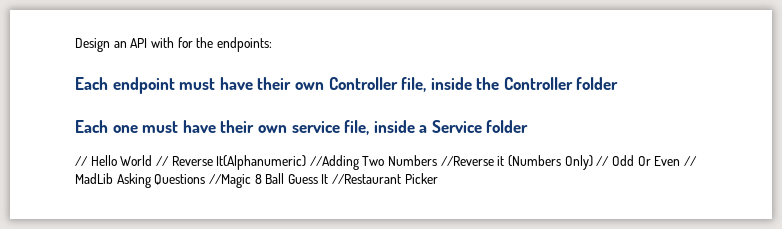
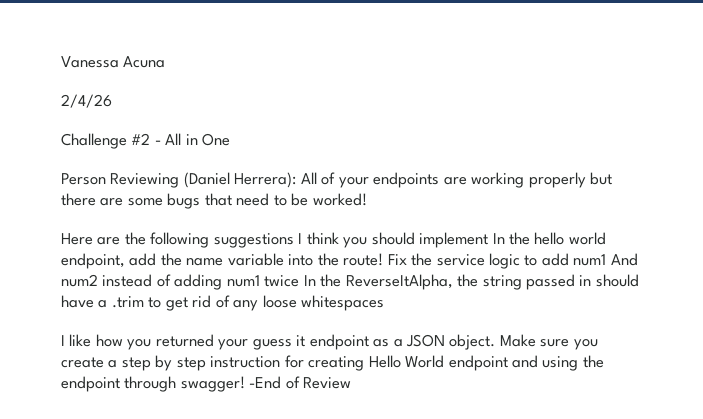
[75,37,272,52] [75,77,619,94] [75,120,529,135] [75,155,697,170] [75,173,438,188] Design an API with for the endpoints: // Each endpoint must have their own Controller file, inside the Controller folder // Each one must have their own service file, inside a Service folder // // Hello World // Reverse It(Alphanumeric) //Adding Two Numbers //Reverse it (Numbers Only) // Odd Or Even // MadLib Asking Questions //Magic 8 Ball Guess It //Restaurant Picker -> [61,56,166,68] [61,94,112,108] [61,133,231,149] [61,172,613,188] [61,193,367,209] [61,232,606,248] [61,253,638,269] [61,274,639,290] [61,295,385,311] [61,334,598,350] [61,355,604,371] [61,376,352,392] Vanessa Acuna // 2/4/26 // Challenge #2 - All in One // Person Reviewing (Daniel Herrera): All of your endpoints are working properly but there are some bugs that need to be worked! // Here are the following suggestions I think you should implement In the hello world endpoint, add the name variable into the route! Fix the service logic to add num1 And num2 instead of adding num1 twice In the ReverseItAlpha, the string passed in should have a .trim to get rid of any loose whitespaces // I like how you returned your guess it endpoint as a JSON object. Make sure you create a step by step instruction for creating Hello World endpoint and using the endpoint through swagger! -End of Review

